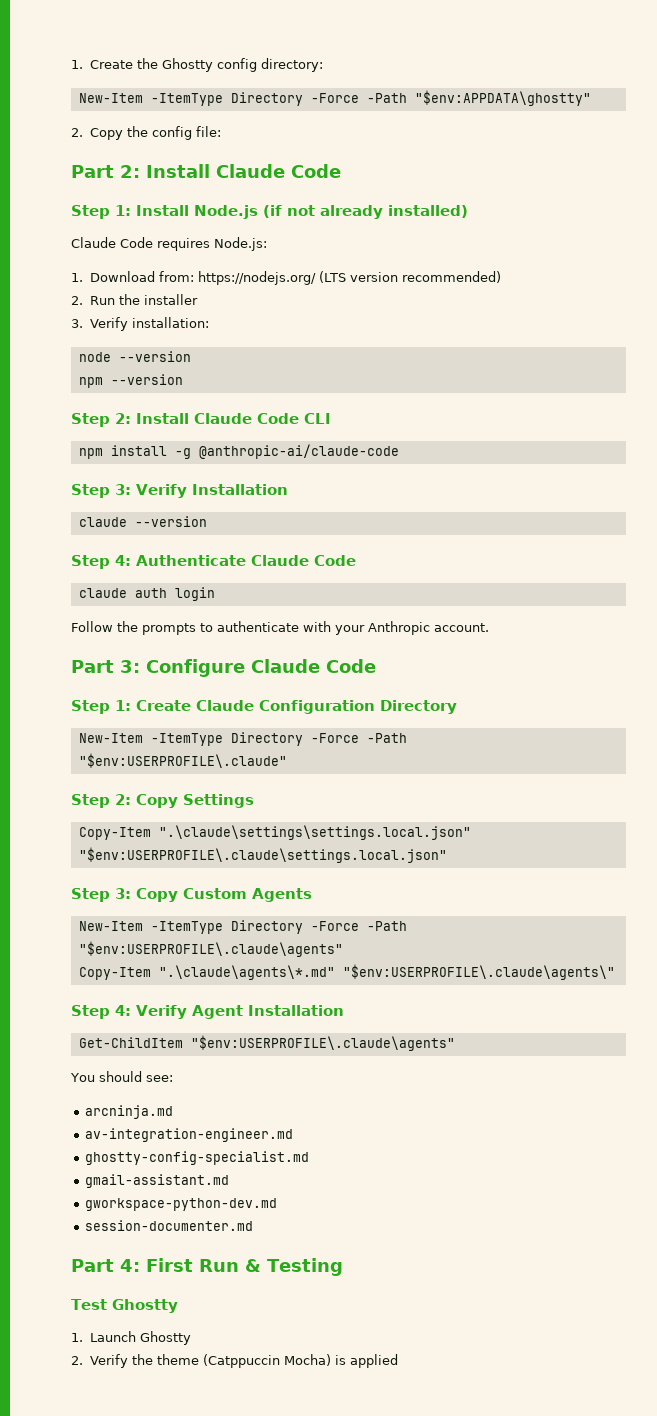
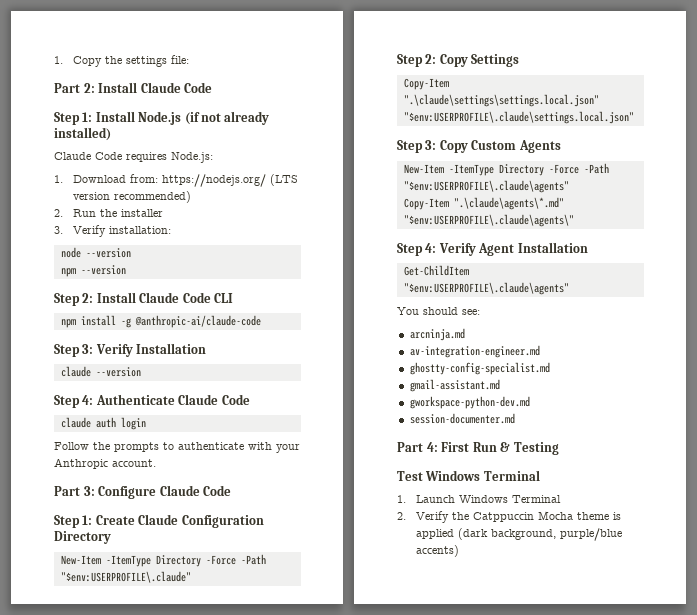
[71,58,323,72] [78,90,591,106] [71,128,83,137] 1. Create the Ghostty config directory: // New-Item -ItemType Directory -Force -Path "$env:APPDATA\ghostty" // 2. -> [54,56,63,64] 1.
[151,126,192,140] config -> [125,56,167,67] settings
[111,1299,178,1313] Ghostty -> [425,470,540,481] Windows Terminal
[139,1331,191,1345] Ghostty -> [458,495,561,503] Windows Terminal
[157,1354,399,1368] theme (Catppuccin Mocha) is applied -> [472,511,621,522] [415,528,622,541] [415,545,459,557] Catppuccin Mocha theme is applied (dark background, purple/blue accents)

